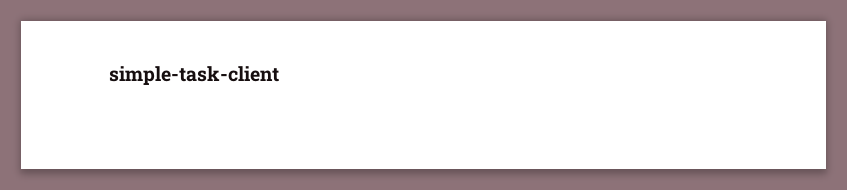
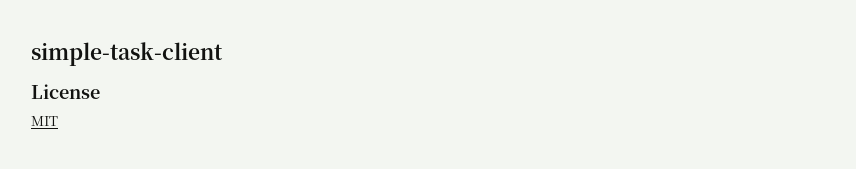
(279, 75) none -> [31,84,100,99] [31,116,58,126] // License // MIT

